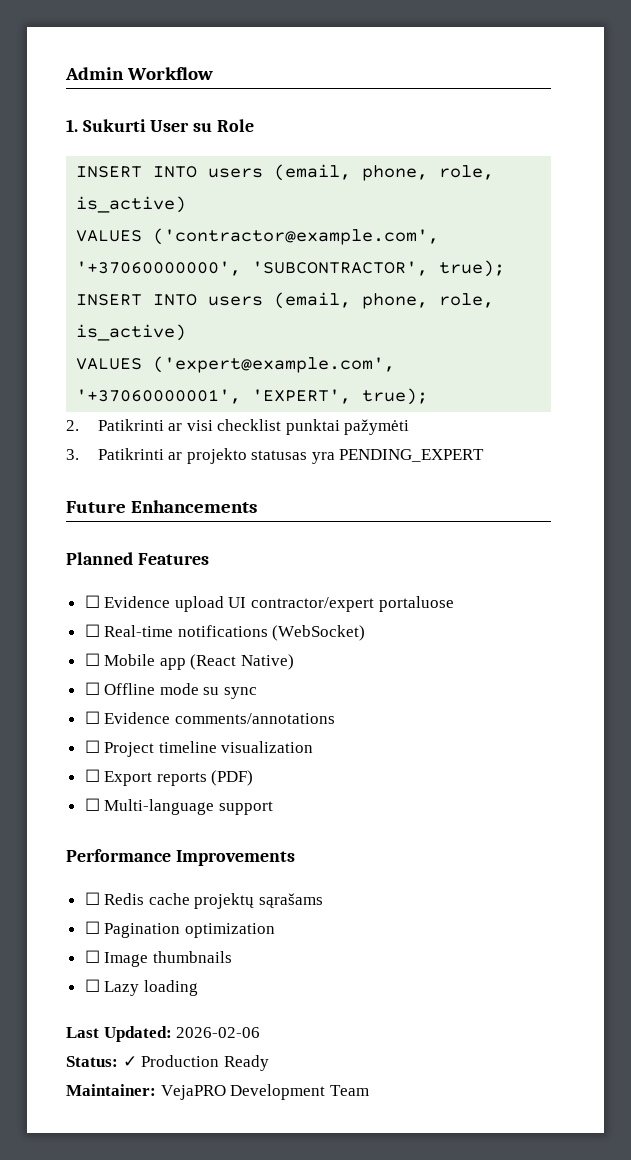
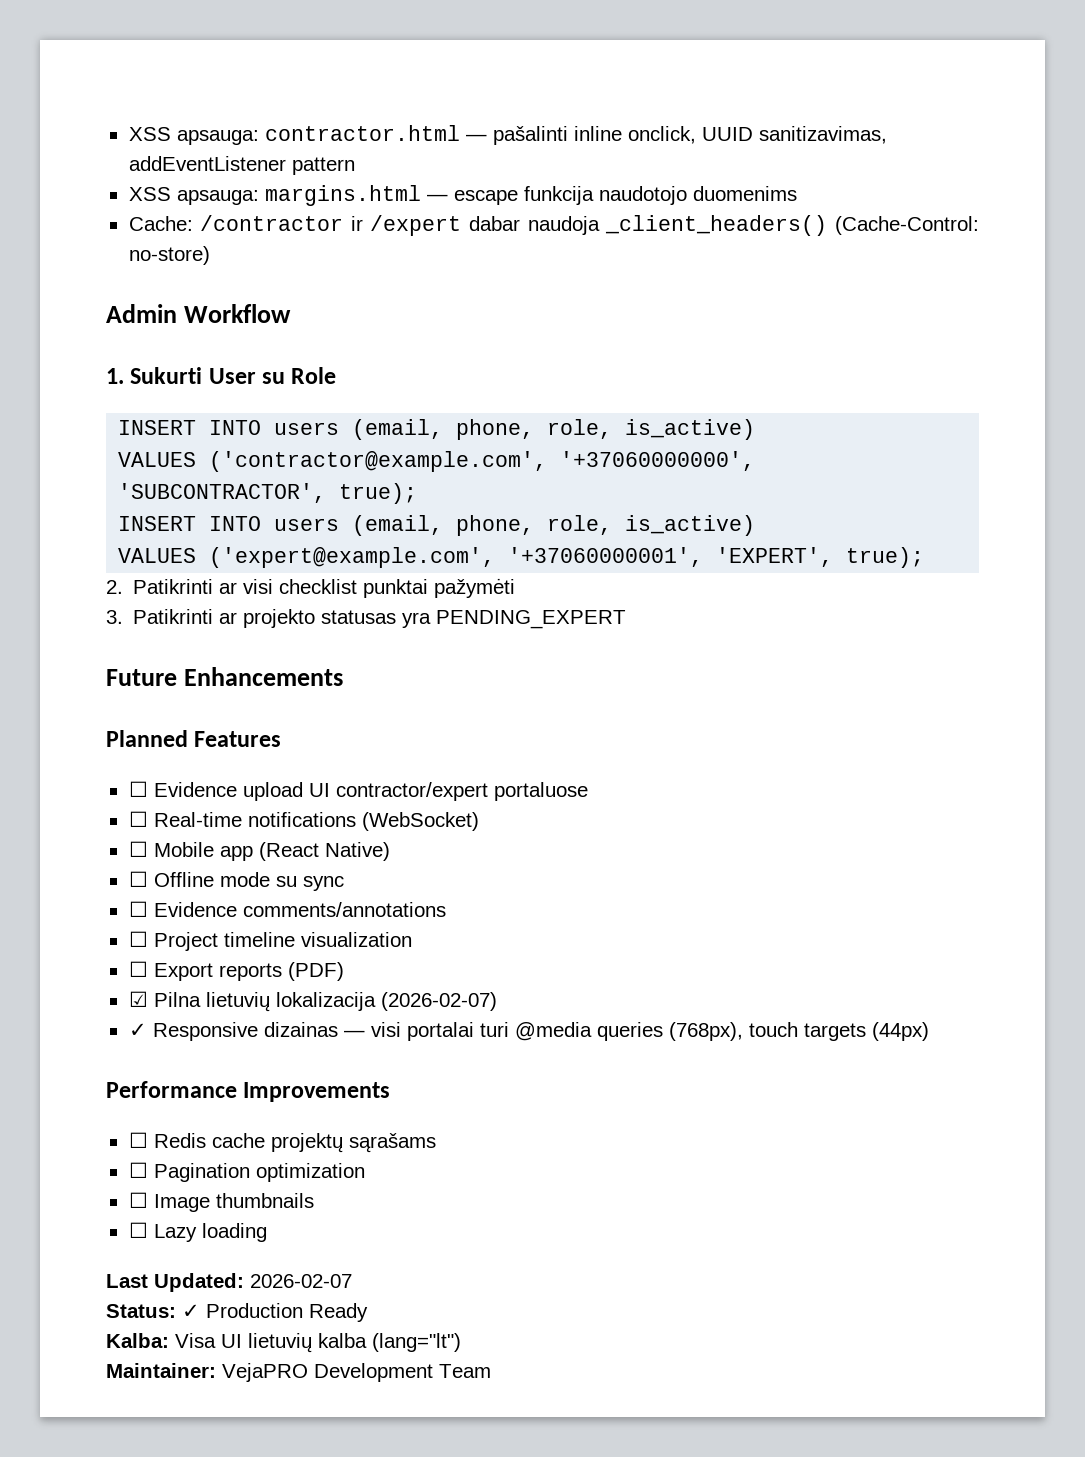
(65, 73) none -> [128,125,887,145] [128,156,355,175] [128,185,797,206] [128,215,979,236] [128,246,210,265] XSS apsauga: contractor.html — pašalinti inline onclick, UUID sanitizavimas, addEventListener pattern // XSS apsauga: margins.html — escape funkcija naudotojo duomenims // Cache: /contractor ir /expert dabar naudoja _client_headers() (Cache-Control: no-store) //
[84,798,273,815] ☐ Multi-language support -> [128,991,497,1012] [128,1022,929,1041] ☑ Pilna lietuvių lokalizacija (2026-02-07) // ✓ Responsive dizainas — visi portalai turi @media queries (768px), touch targets (44px)
[176,1027,261,1038] 2026-02-06 -> [250,1274,352,1288] 2026-02-07
(269, 1063) none -> [106,1333,461,1353] // Kalba: Visa UI lietuvių kalba (lang="lt")

